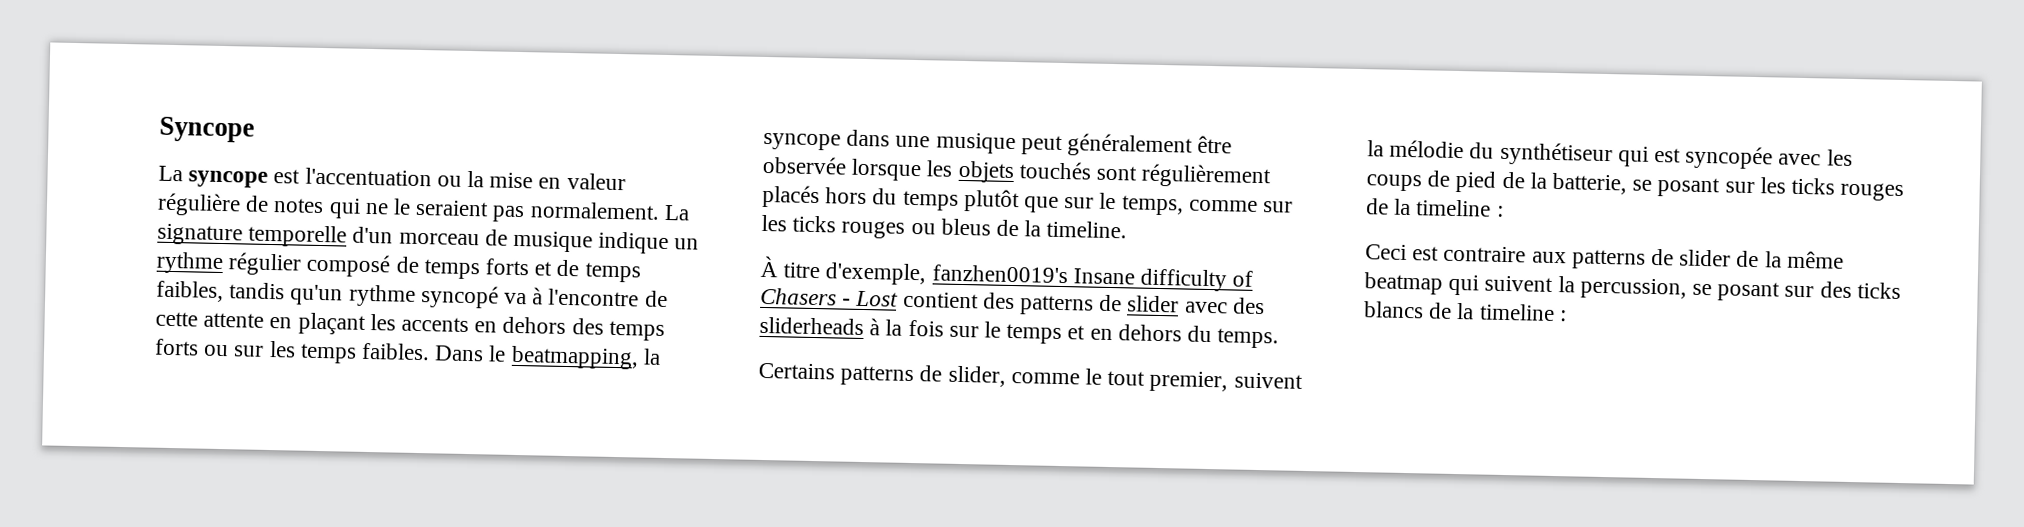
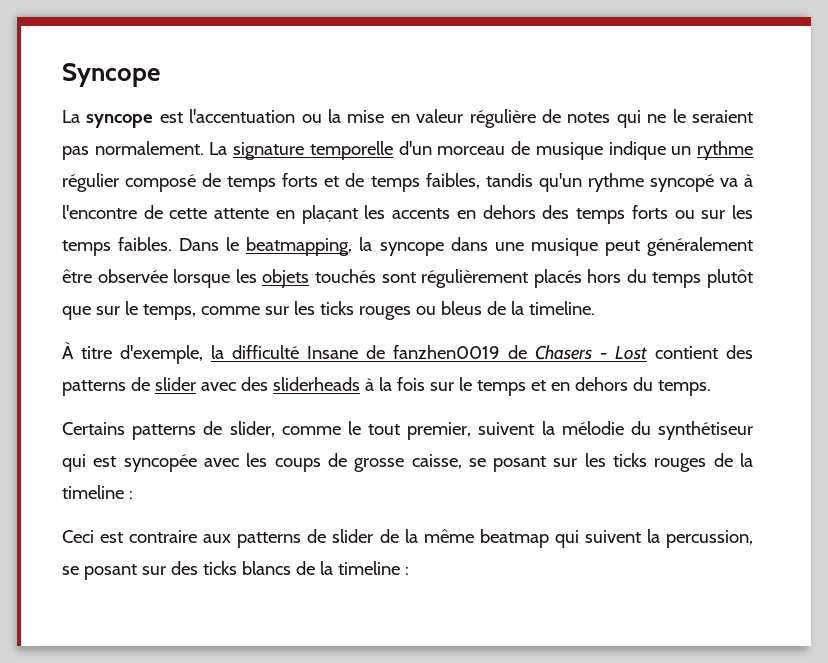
[931,264,1254,292] fanzhen0019's Insane difficulty of -> [211,345,527,359] la difficulté Insane de fanzhen0019 de
[1455,170,1628,195] pied de la batterie, -> [354,454,462,472] grosse caisse,

